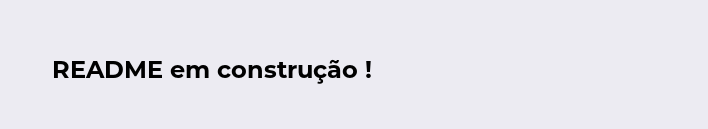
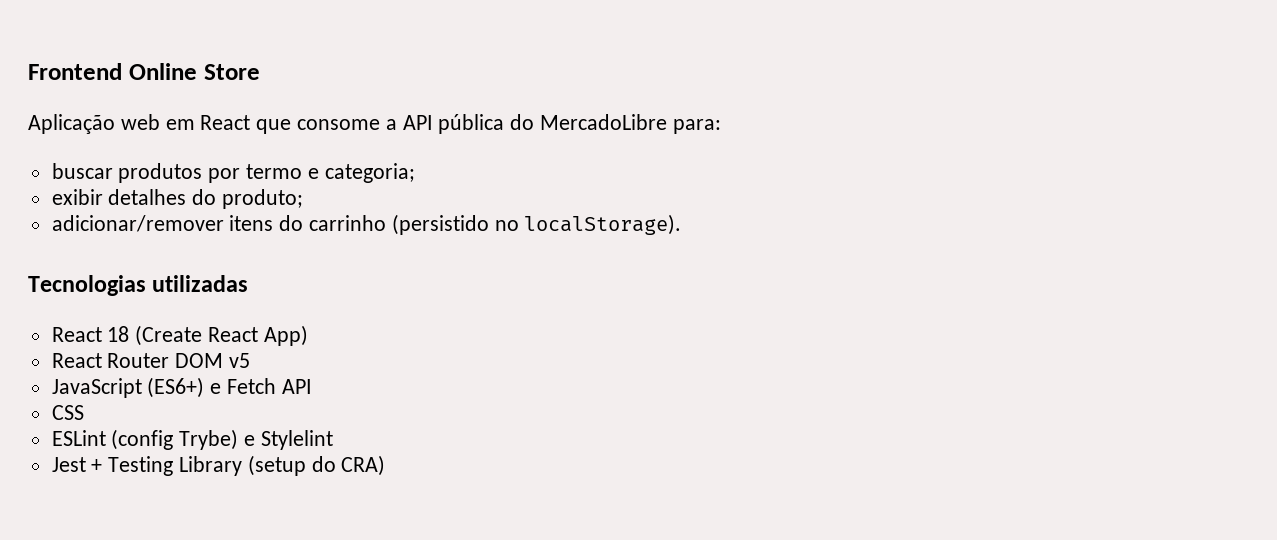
[52,59,372,84] README em construção ! -> [28,63,260,80] [28,114,721,134] [51,163,415,183] [51,189,304,209] [51,214,682,235] [28,275,249,296] [51,325,308,346] [51,353,251,368] [51,377,312,398] [51,405,84,420] [51,429,333,450] [51,455,386,476] Frontend Online Store // Aplicação web em React que consome a API pública do MercadoLibre para: // buscar produtos por termo e categoria; // exibir detalhes do produto; // adicionar/remover itens do carrinho (persistido no localStorage). // Tecnologias utilizadas // React 18 (Create React App) // React Router DOM v5 // JavaScript (ES6+) e Fetch API // CSS // ESLint (config Trybe) e Stylelint // Jest + Testing Library (setup do CRA)

